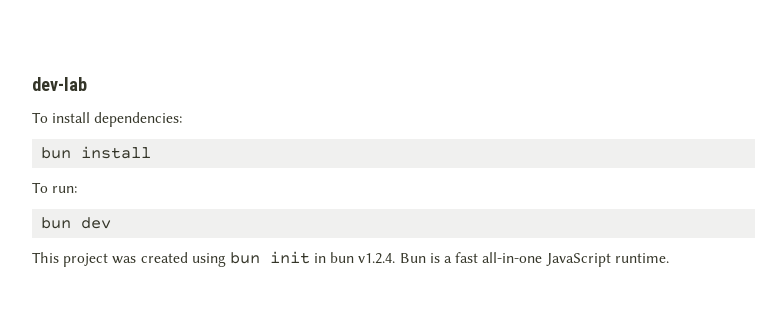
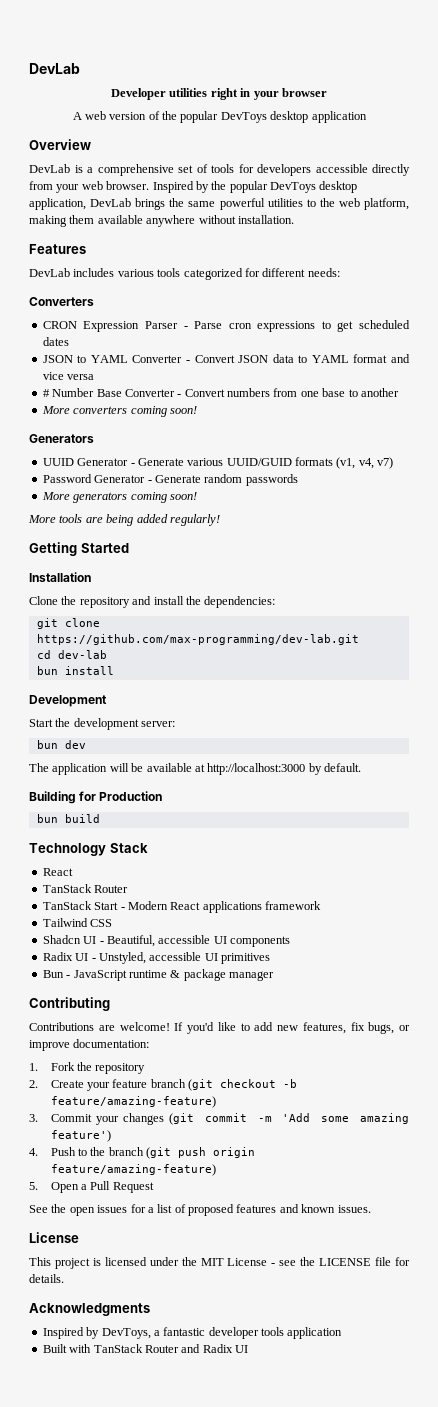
[32,77,87,91] [32,112,183,127] [41,146,152,159] [32,182,78,193] [41,217,112,229] [32,251,669,267] dev-lab // To install dependencies: // bun install // To run: // bun dev // This project was created using bun init in bun v1.2.4. Bun is a fast all-in-one JavaScript runtime. -> [29,63,80,74] [111,88,327,100] [72,111,367,123] [29,139,91,150] [29,164,410,176] [29,181,358,193] [29,198,410,210] [29,215,294,227] [29,244,86,254] [29,268,340,280] [29,297,94,306] [42,320,410,332] [42,337,69,346] [42,354,410,363] [42,372,95,380] [42,388,399,397] [41,406,197,417] [29,434,94,443] [42,457,394,469] [42,474,298,486] [41,492,197,503] [28,514,220,526] [29,542,129,556] [29,572,91,582] [29,596,276,608] [36,618,100,629] [36,634,359,645] [36,650,107,659] [36,666,114,675] [29,695,107,707] [29,718,176,730] [36,740,86,749] [29,763,361,775] [29,791,163,804] [36,814,100,823] [29,843,148,856] [42,868,73,876] [42,884,129,893] [42,901,321,913] [42,918,113,927] [42,935,290,947] [42,952,270,964] [42,969,274,981] [29,997,110,1011] [29,1022,410,1034] [29,1039,150,1051] [29,1062,146,1074] [29,1079,298,1091] [50,1096,216,1108] [29,1113,410,1125] [50,1130,111,1142] [29,1147,256,1159] [50,1164,216,1176] [29,1181,154,1193] [29,1204,371,1216] [29,1232,79,1243] [29,1257,410,1269] [29,1274,64,1283] [29,1303,150,1316] [42,1327,343,1339] [42,1344,248,1353] DevLab // Developer utilities right in your browser // A web version of the popular DevToys desktop application // Overview // DevLab is a comprehensive set of tools for developers accessible directly from your web browser. Inspired by the popular DevToys desktop application, DevLab brings the same powerful utilities to the web platform, making them available anywhere without installation. // Features // DevLab includes various tools categorized for different needs: // Converters // CRON Expression Parser - Parse cron expressions to get scheduled dates // JSON to YAML Converter - Convert JSON data to YAML format and vice versa // # Number Base Converter - Convert numbers from one base to another // More converters coming soon! // Generators // UUID Generator - Generate various UUID/GUID formats (v1, v4, v7) // Password Generator - Generate random passwords // More generators coming soon! // More tools are being added regularly! // Getting Started // Installation // Clone the repository and install the dependencies: // git clone https://github.com/max-programming/dev-lab.git // cd dev-lab // bun install // Development // Start the development server: // bun dev // The application will be available at http://localhost:3000 by default. // Building for Production // bun build // Technology Stack // React // TanStack Router // TanStack Start - Modern React applications framework // Tailwind CSS // Shadcn UI - Beautiful, accessible UI components // Radix UI - Unstyled, accessible UI primitives // Bun - JavaScript runtime & package manager // Contributing // Contributions are welcome! If you'd like to add new features, fix bugs, or improve documentation: // 1. Fork the repository // 2. Create your feature branch (git checkout -b feature/amazing-feature) // 3. Commit your changes (git commit -m 'Add some amazing feature') // 4. Push to the branch (git push origin feature/amazing-feature) // 5. Open a Pull Request // See the open issues for a list of proposed features and known issues. // License // This project is licensed under the MIT License - see the LICENSE file for details. // Acknowledgments // Inspired by DevToys, a fantastic developer tools application // Built with TanStack Router and Radix UI

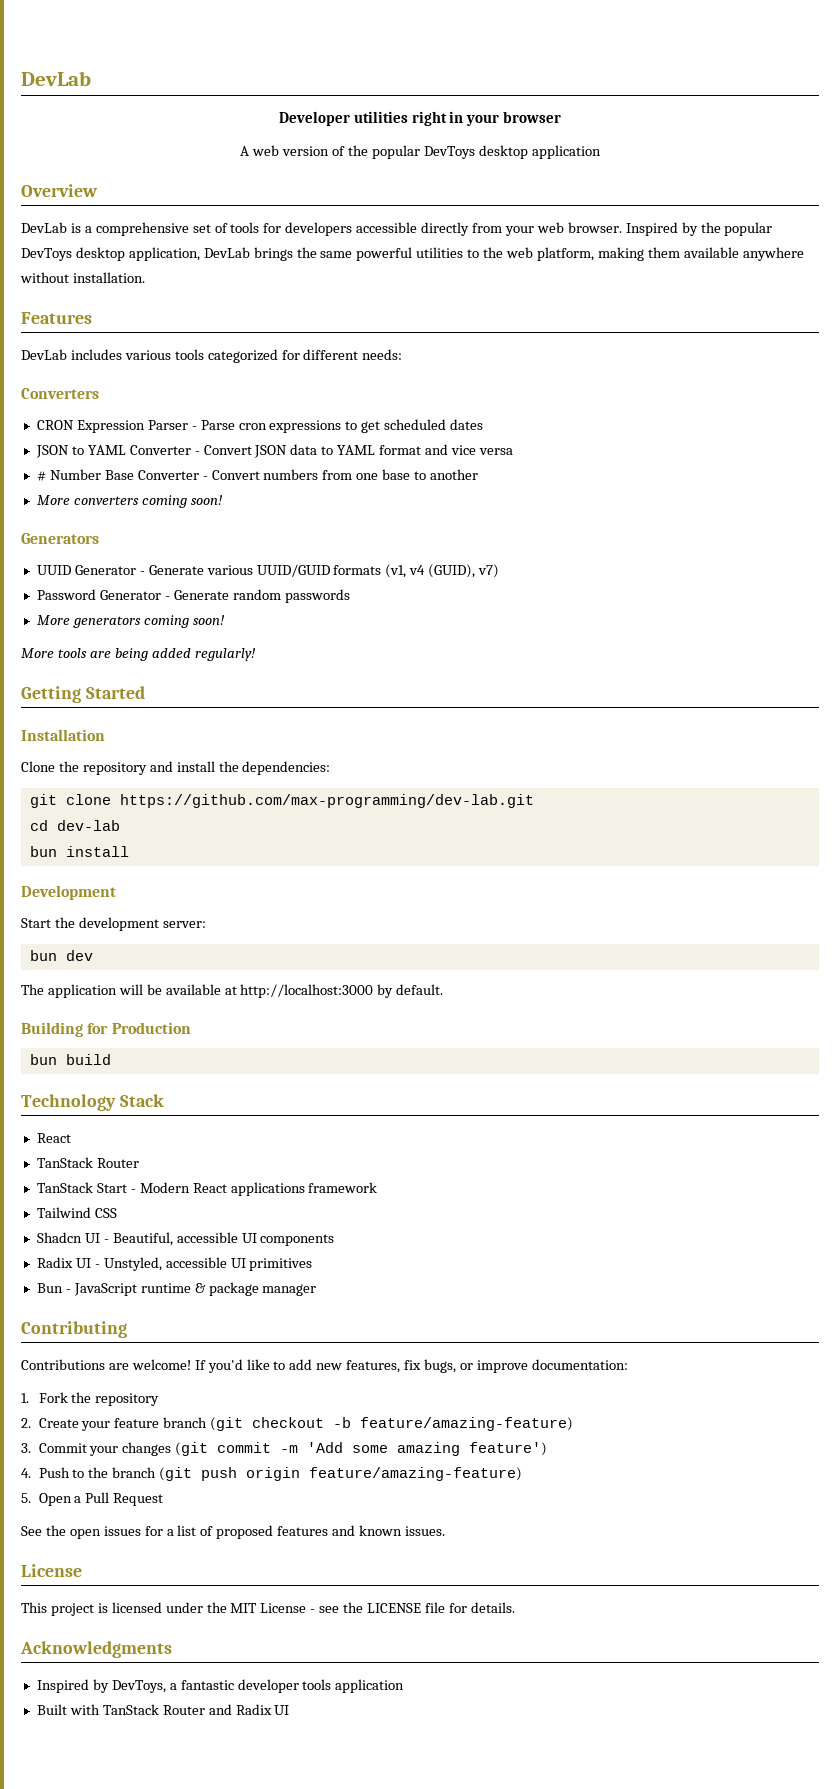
[358,458,374,469] v4, -> [409,564,476,578] v4 (GUID),

